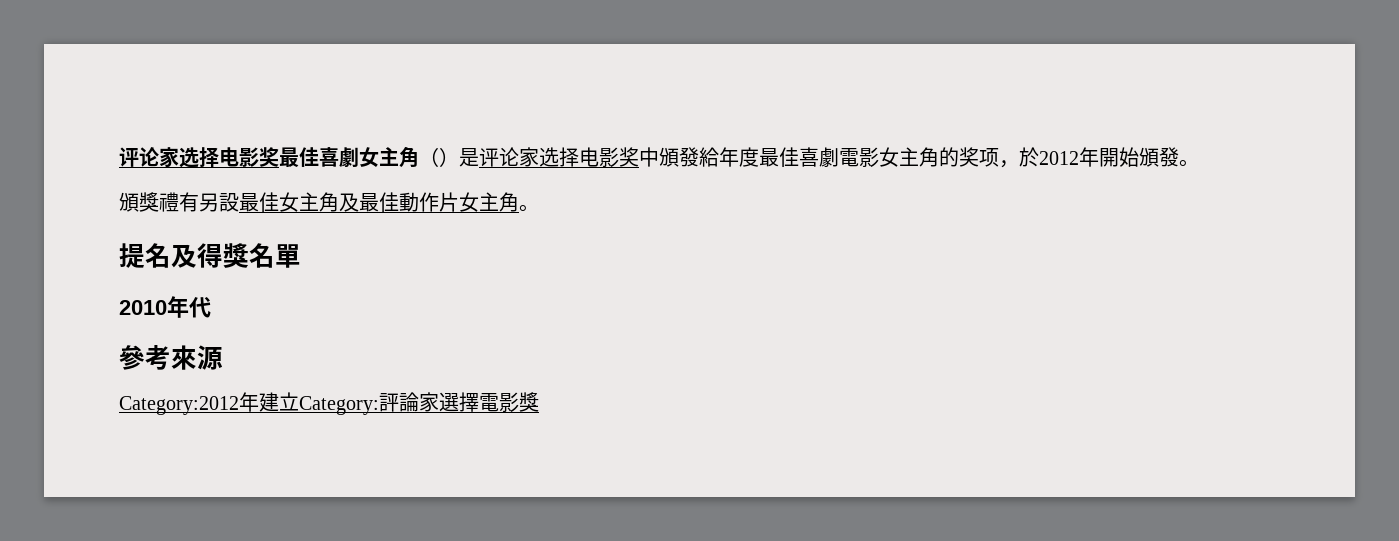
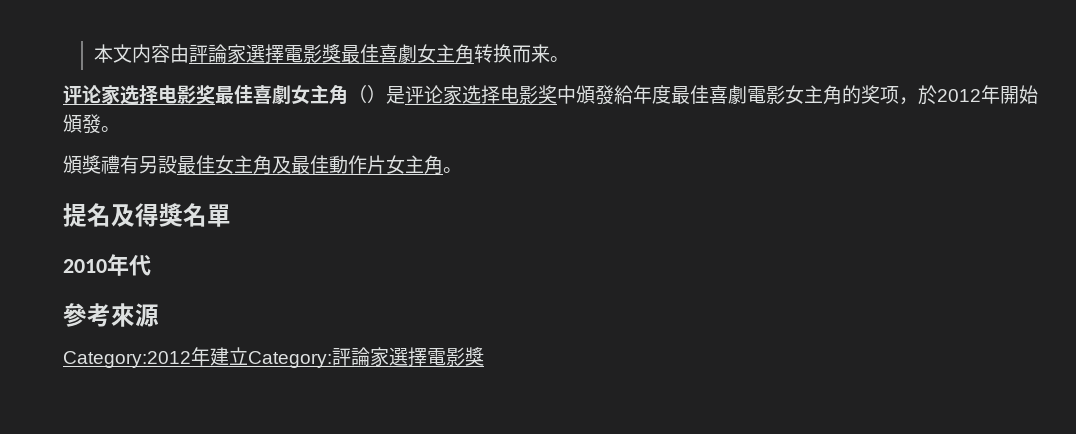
(119, 157) none -> [93,44,569,64] 本文内容由評論家選擇電影獎最佳喜劇女主角转换而来。 //

